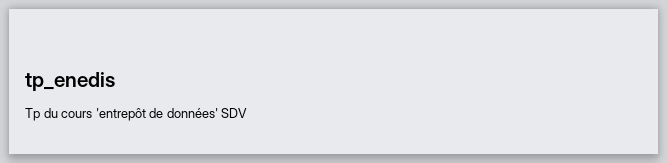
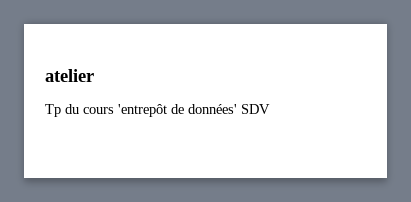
[25,72,115,91] tp_enedis -> [45,69,94,82] atelier

